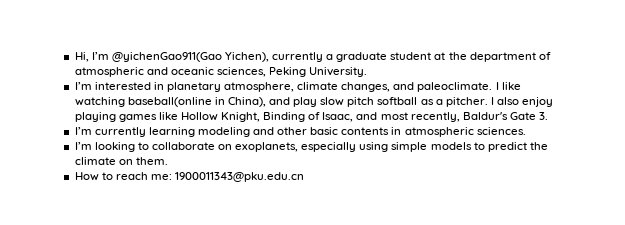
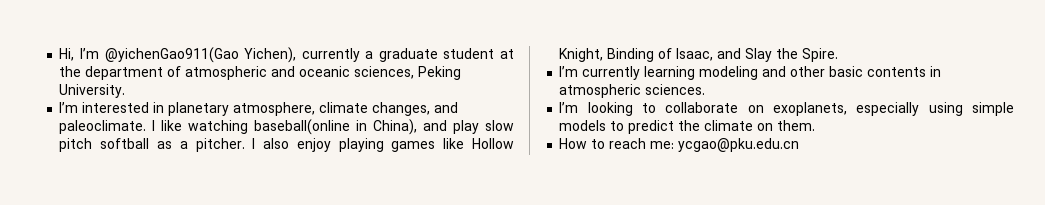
[380,112,549,122] most recently, Baldur's Gate 3. -> [745,48,839,62] Slay the Spire.
[175,172,305,182] 1900011343@pku.edu.cn -> [678,138,800,152] ycgao@pku.edu.cn

